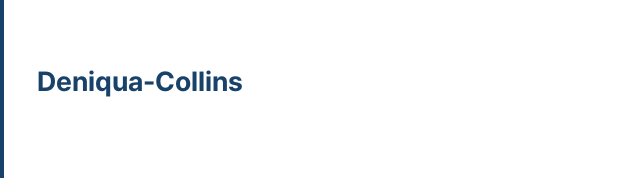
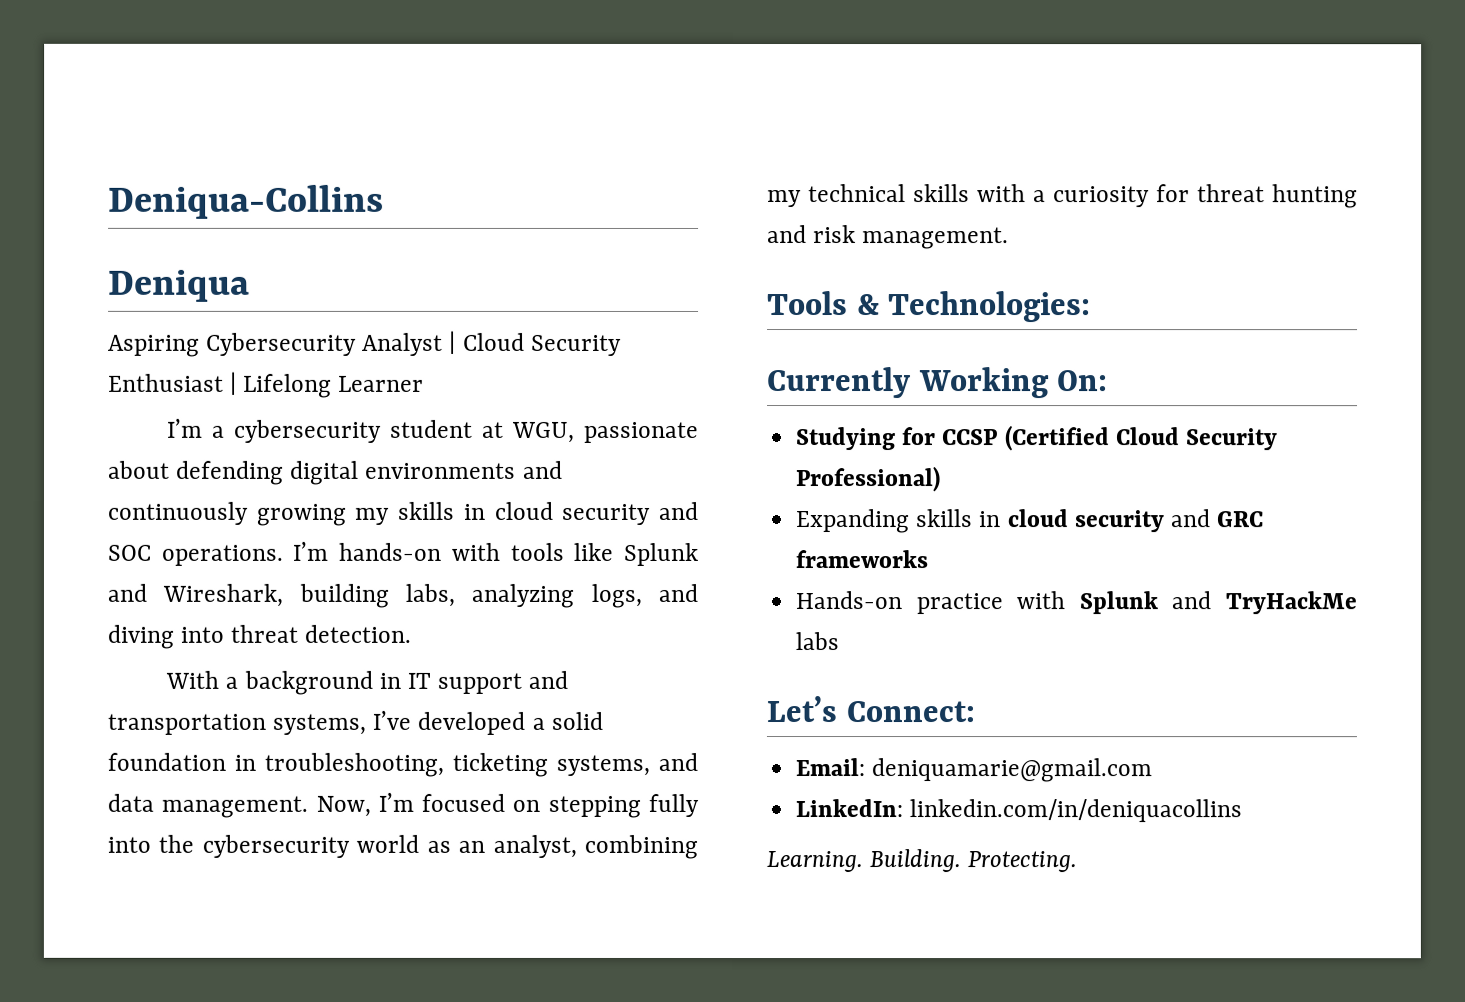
(243, 83) none -> [108,269,250,302] [108,330,622,357] [108,371,425,398] [167,418,699,443] [108,460,563,485] [107,501,698,526] [107,541,698,566] [107,583,698,608] [107,624,412,649] [165,670,569,695] [107,710,603,735] [107,752,698,777] [107,792,699,818] [107,834,698,859] [767,184,1358,209] [767,225,1010,250] [767,291,1092,323] [767,367,1109,399] [796,425,1278,452] [796,466,942,493] [795,509,1264,534] [795,550,929,569] [795,591,1357,615] [795,632,840,651] [766,696,975,723] [795,758,1153,783] [795,799,1243,823] [766,849,1078,873] // Deniqua // Aspiring Cybersecurity Analyst | Cloud Security Enthusiast | Lifelong Learner // I’m a cybersecurity student at WGU, passionate about defending digital environments and continuously growing my skills in cloud security and SOC operations. I’m hands-on with tools like Splunk and Wireshark, building labs, analyzing logs, and diving into threat detection. // With a background in IT support and transportation systems, I’ve developed a solid foundation in troubleshooting, ticketing systems, and data management. Now, I’m focused on stepping fully into the cybersecurity world as an analyst, combining my technical skills with a curiosity for threat hunting and risk management. // Tools & Technologies: // Currently Working On: // Studying for CCSP (Certified Cloud Security Professional) // Expanding skills in cloud security and GRC frameworks // Hands-on practice with Splunk and TryHackMe labs // Let’s Connect: // Email: deniquamarie@gmail.com // LinkedIn: linkedin.com/in/deniquacollins // Learning. Building. Protecting.

